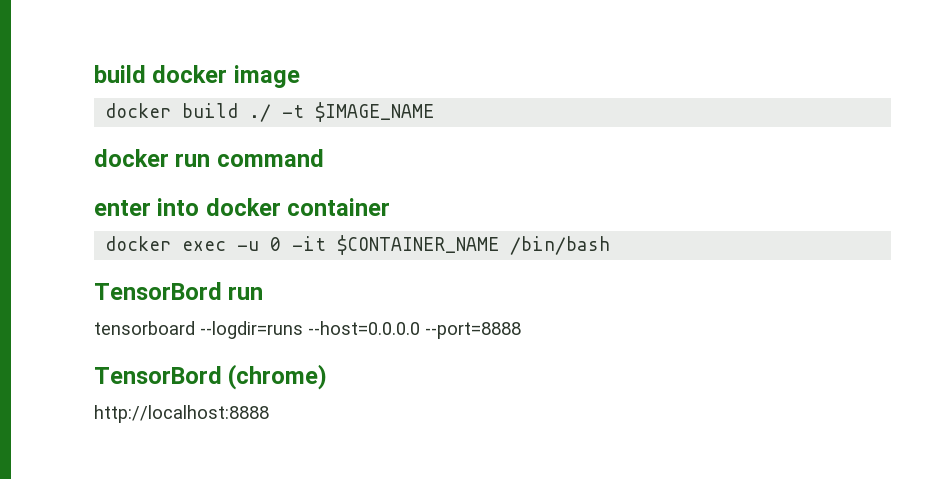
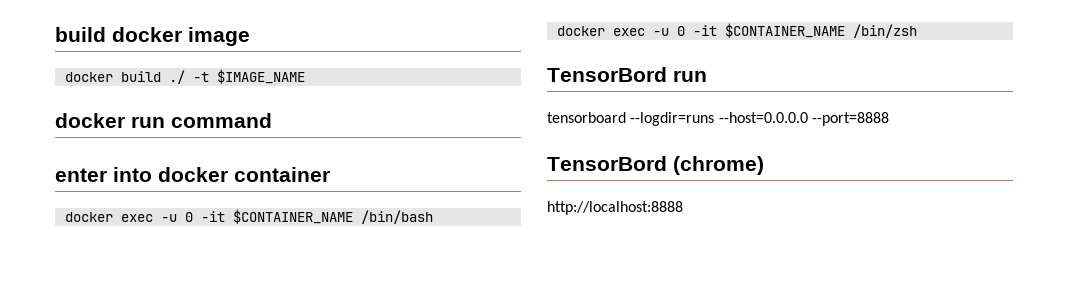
(611, 245) none -> [556,23,917,38] // docker exec -u 0 -it $CONTAINER_NAME /bin/zsh

